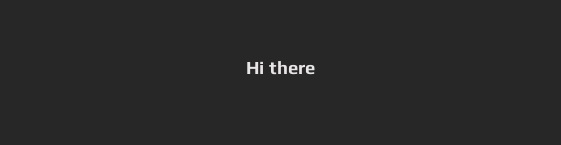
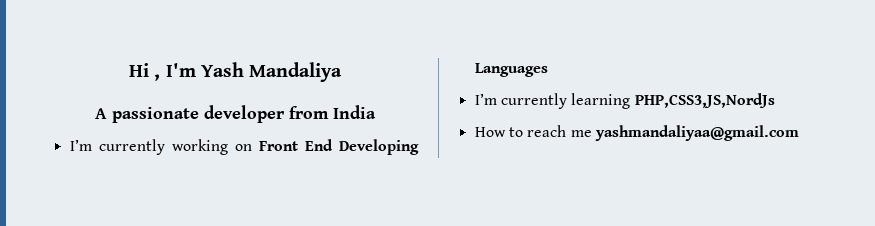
[268,61,315,75] there -> [154,62,343,82] [95,105,376,123] [69,139,419,155] [474,63,548,77] [474,93,775,109] [474,125,799,141] , I'm Yash Mandaliya // A passionate developer from India // I’m currently working on Front End Developing Languages // I’m currently learning PHP,CSS3,JS,NordJs // How to reach me yashmandaliyaa@gmail.com

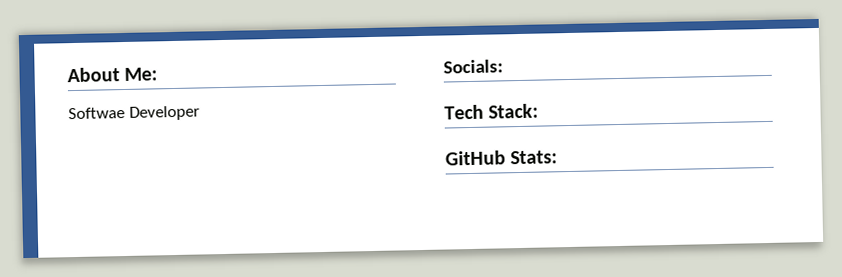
[128,62,343,82] [95,105,376,123] [69,139,419,155] [474,63,548,77] [474,93,775,109] [474,125,799,141] Hi , I'm Yash Mandaliya // A passionate developer from India // I’m currently working on Front End Developing Languages // I’m currently learning PHP,CSS3,JS,NordJs // How to reach me yashmandaliyaa@gmail.com -> [67,67,159,83] [68,105,200,121] [443,59,503,74] [444,103,540,120] [445,150,559,166] About Me: // Softwae Developer // Socials: // Tech Stack: // GitHub Stats:

